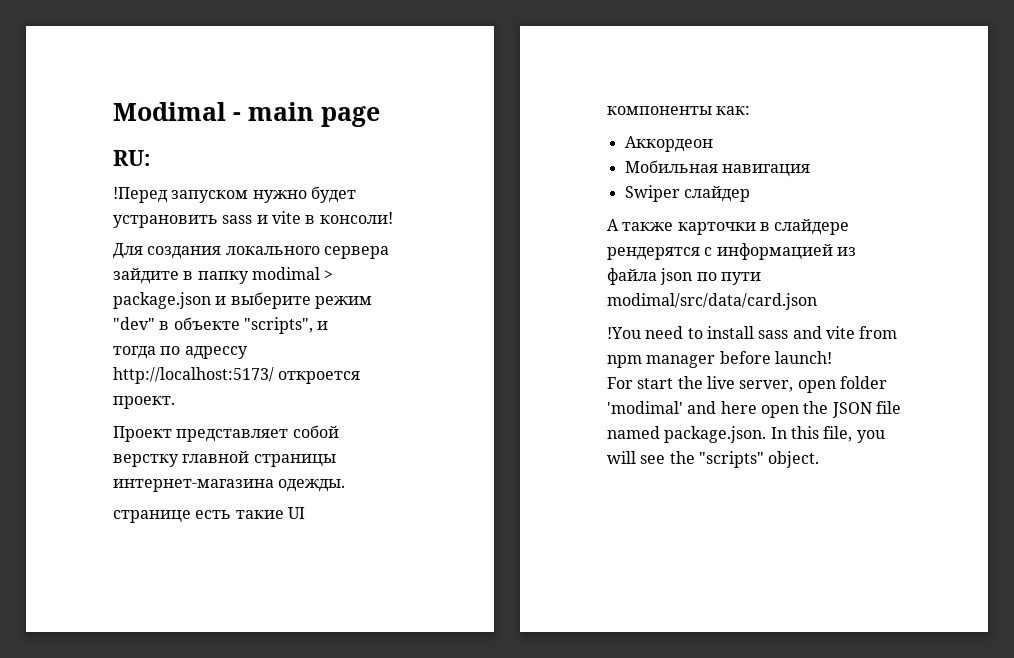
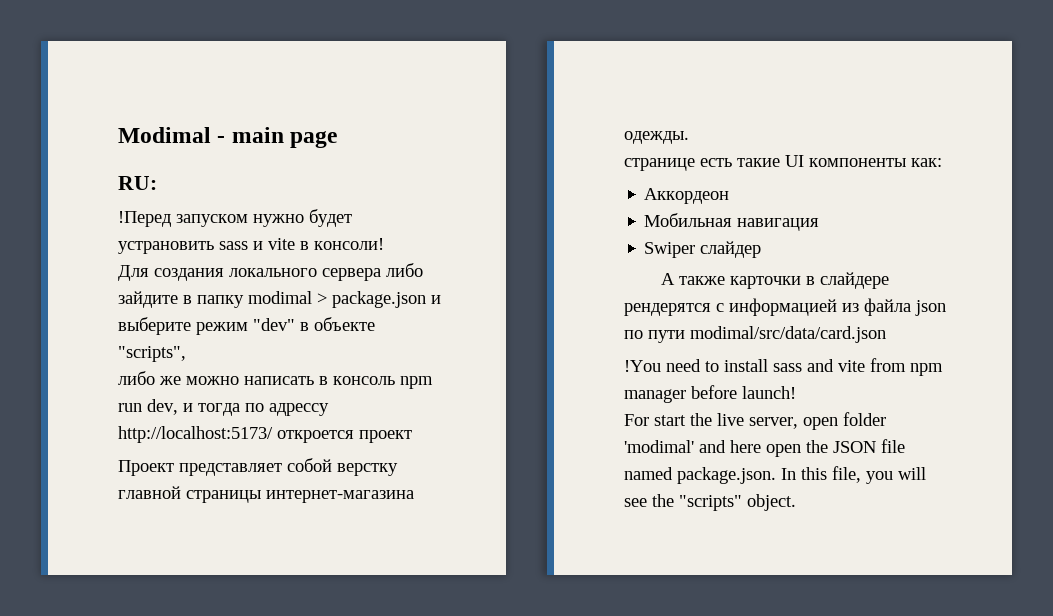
(389, 252) none -> [386,263,423,277] либо
[317,321,329,330] и // -> [118,371,433,389] [118,399,193,415] // либо же можно написать в консоль npm run dev, и
[113,396,175,409] проект. -> [359,430,412,443] проект

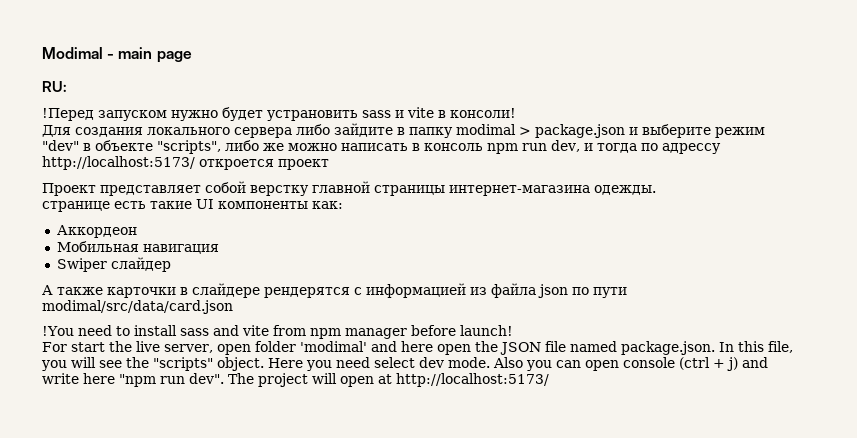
(186, 354) // -> (221, 147) none
(796, 502) none -> [268,357,768,371] [42,373,549,387] Here you need select dev mode. Also you can open console (ctrl + j) and write here "npm run dev". The project will open at http://localhost:5173/

